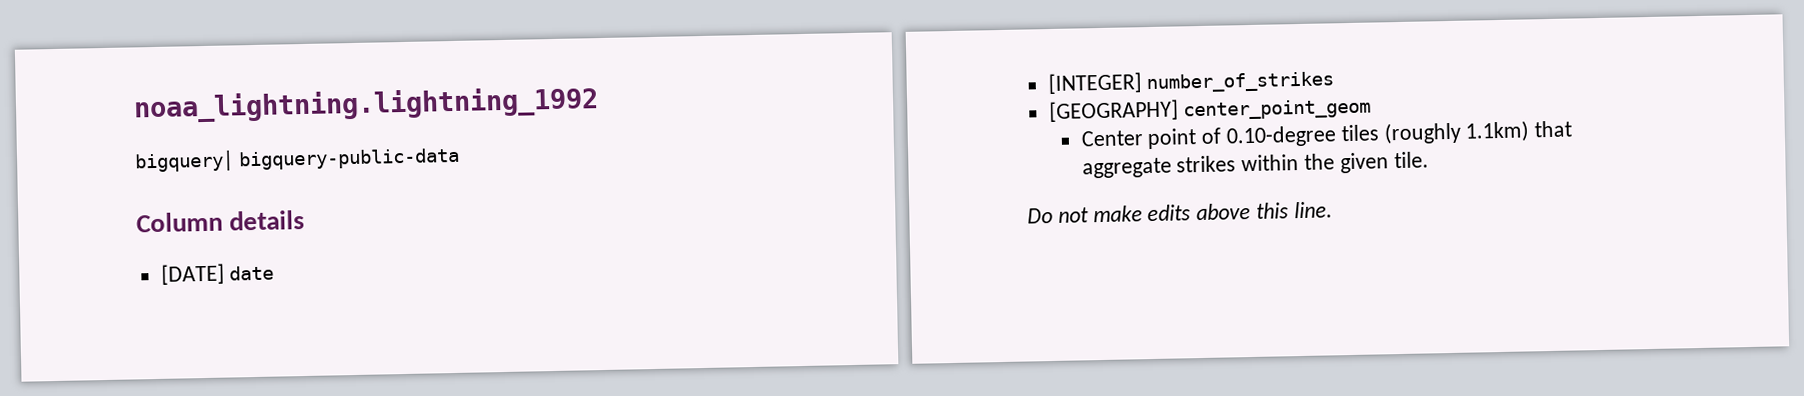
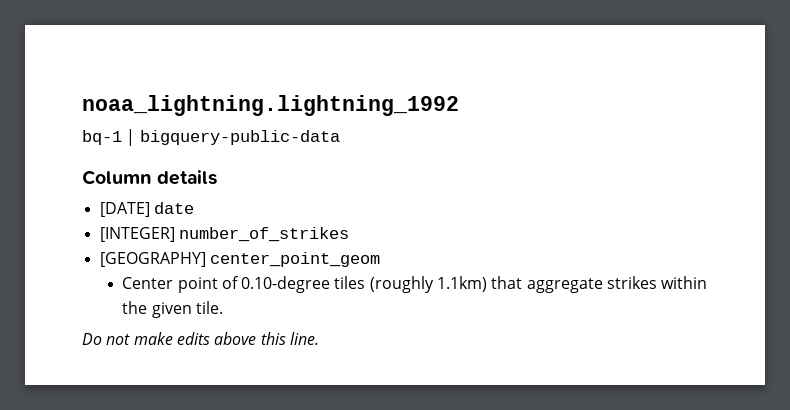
[134,150,234,173] bigquery| -> [82,129,136,146] bq-1 |

